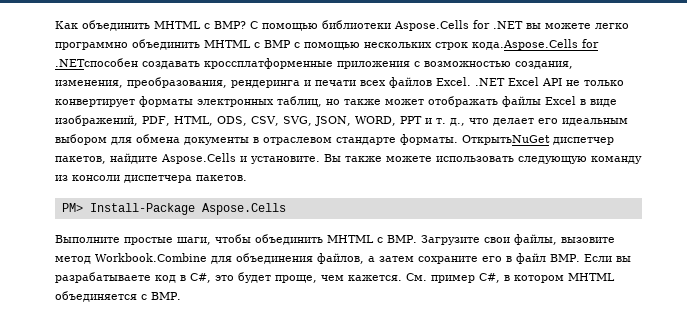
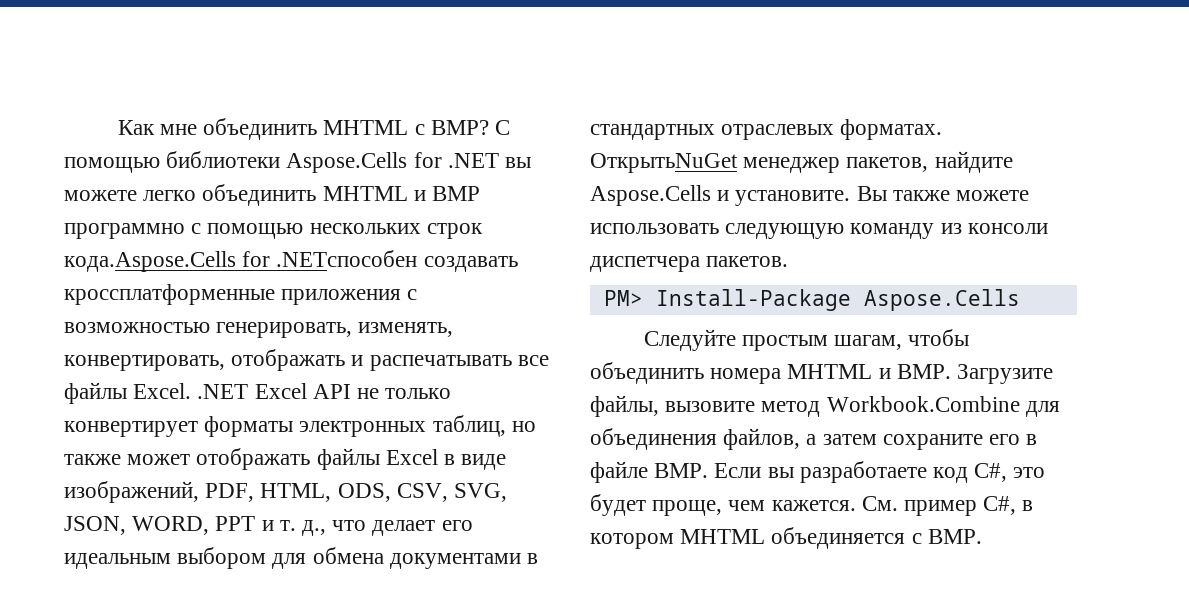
(78, 25) none -> [159,124,197,135] мне
[55,39,291,50] программно объединить MHTML с BMP -> [202,184,481,206] [64,223,185,239] объединить MHTML и BMP программно
[515,61,573,69] [55,77,432,88] создания, изменения, преобразования, рендеринга и печати всех файлов -> [216,322,454,338] [64,349,549,371] [64,382,127,404] генерировать, изменять, конвертировать, отображать и распечатывать все файлы
[184,134,614,145] документы в отраслевом стандарте форматы. ОткрытьNuGet диспетчер -> [389,553,539,569] [590,119,943,140] [590,153,841,173] документами в стандартных отраслевых форматах. ОткрытьNuGet менеджер
[55,234,383,245] Выполните простые шаги, чтобы объединить MHTML с -> [643,329,970,351] [590,362,891,384] Следуйте простым шагам, чтобы объединить номера MHTML и
[483,237,510,243] свои -> (1054, 374) none
[516,253,546,264] файл -> [590,461,648,483] файле
[55,272,186,283] разрабатываете код в -> [799,461,969,483] разработаете код

